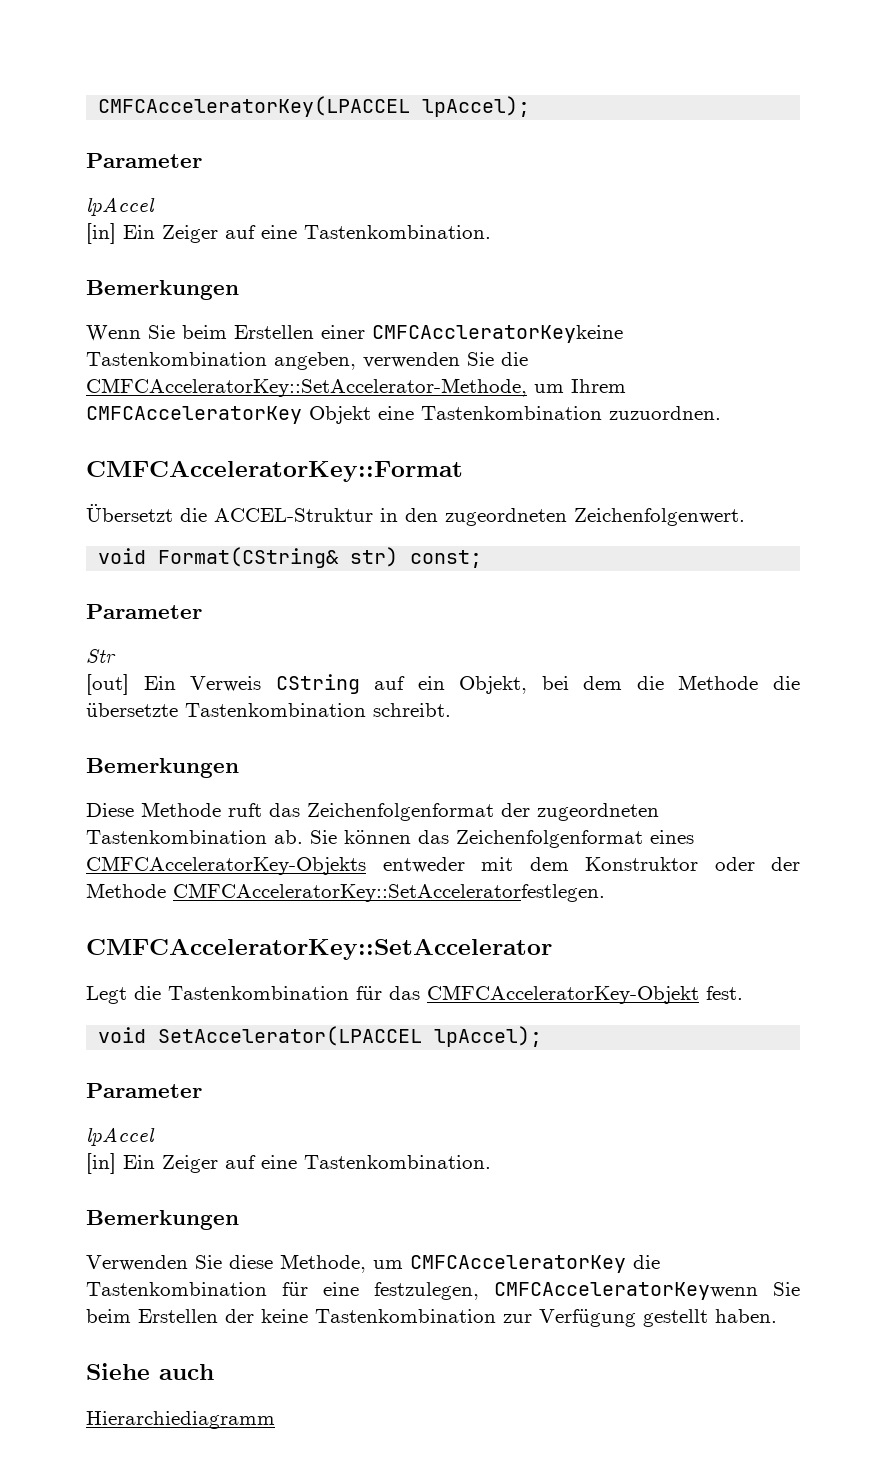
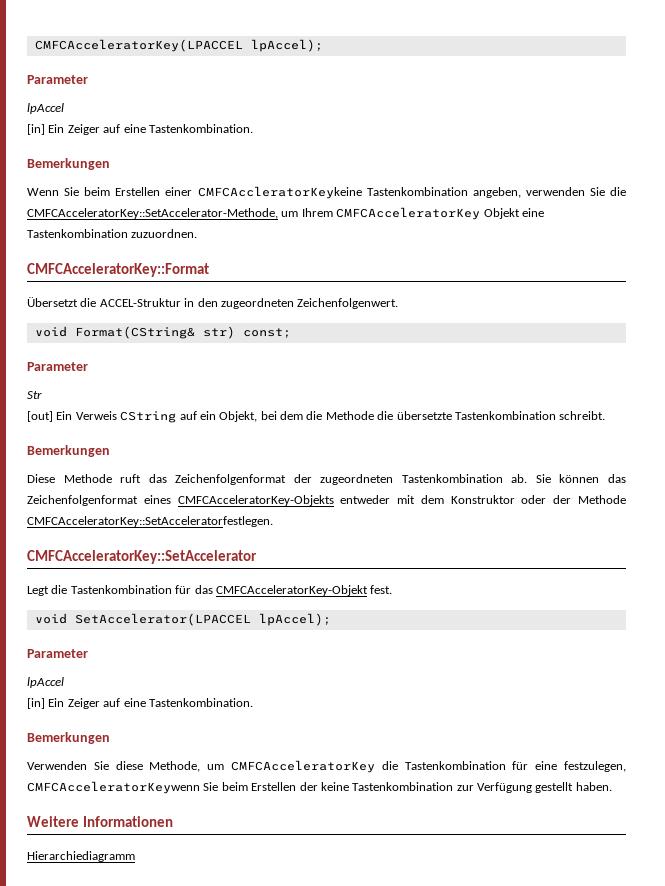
[86,1363,214,1380] Siehe auch -> [27,816,173,827] Weitere Informationen

